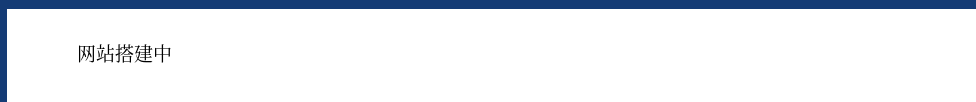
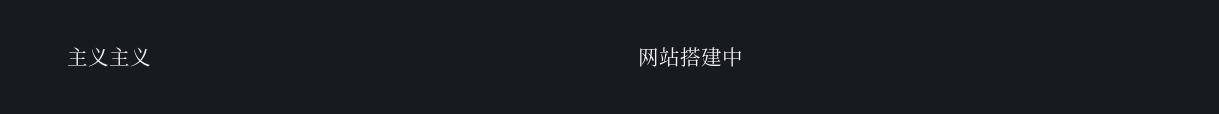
(77, 54) none -> [67,47,151,67] 主义主义 //

